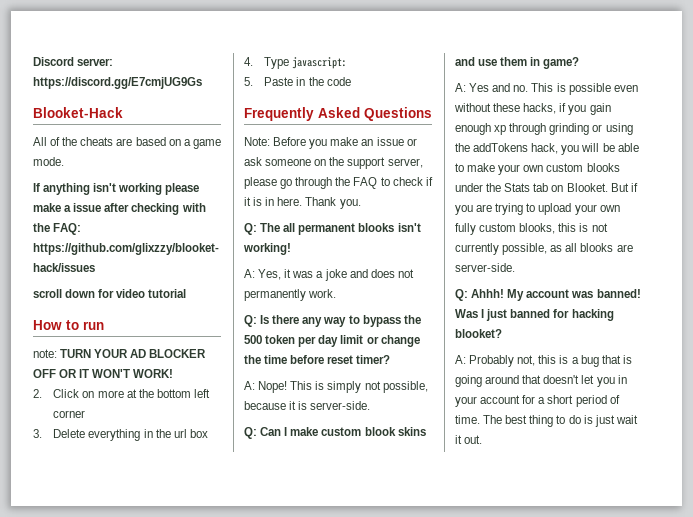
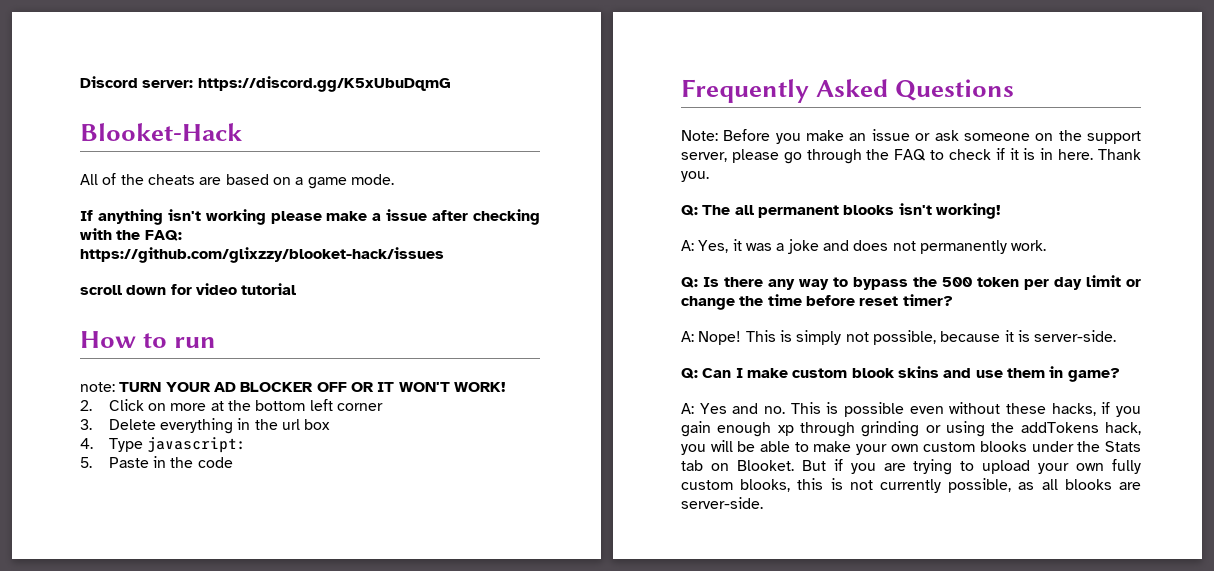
[33,77,202,89] https://discord.gg/E7cmjUG9Gs -> [197,76,451,92] https://discord.gg/K5xUbuDqmG
[455,289,641,301] [455,309,614,321] [455,329,502,338] [455,355,632,367] [455,375,627,387] [455,395,620,407] [455,415,638,427] [455,435,483,444] // Q: Ahhh! My account was banned! Was I just banned for hacking blooket? // A: Probably not, this is a bug that is going around that doesn't let you in your account for a short period of time. The best thing to do is just wait it out. -> (763, 503) none

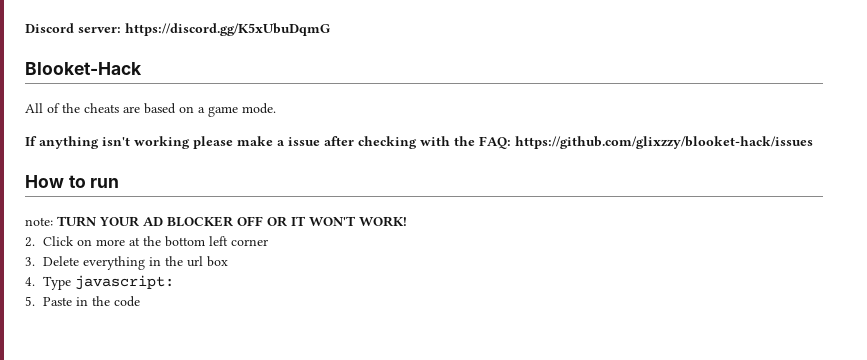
[80,283,297,295] // scroll down for video tutorial -> (813, 142) none
[681,79,1015,103] [681,129,1141,144] [681,148,1141,164] [681,171,709,182] [681,203,1001,219] [681,239,1047,254] [681,275,1141,290] [681,294,953,310] [681,330,1117,345] [681,366,1120,382] [681,402,1141,417] [681,421,1141,437] [681,440,1141,455] [681,459,1141,475] [681,478,1141,493] [681,497,763,509] // Frequently Asked Questions // Note: Before you make an issue or ask someone on the support server, please go through the FAQ to check if it is in here. Thank you. // Q: The all permanent blooks isn't working! // A: Yes, it was a joke and does not permanently work. // Q: Is there any way to bypass the 500 token per day limit or change the time before reset timer? // A: Nope! This is simply not possible, because it is server-side. // Q: Can I make custom blook skins and use them in game? // A: Yes and no. This is possible even without these hacks, if you gain enough xp through grinding or using the addTokens hack, you will be able to make your own custom blooks under the Stats tab on Blooket. But if you are trying to upload your own fully custom blooks, this is not currently possible, as all blooks are server-side. -> (141, 301) none

